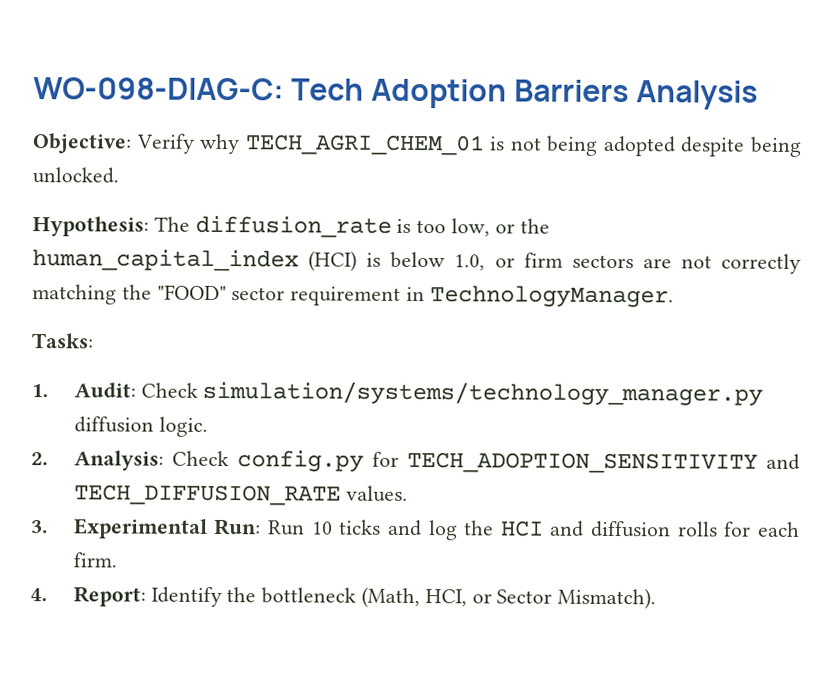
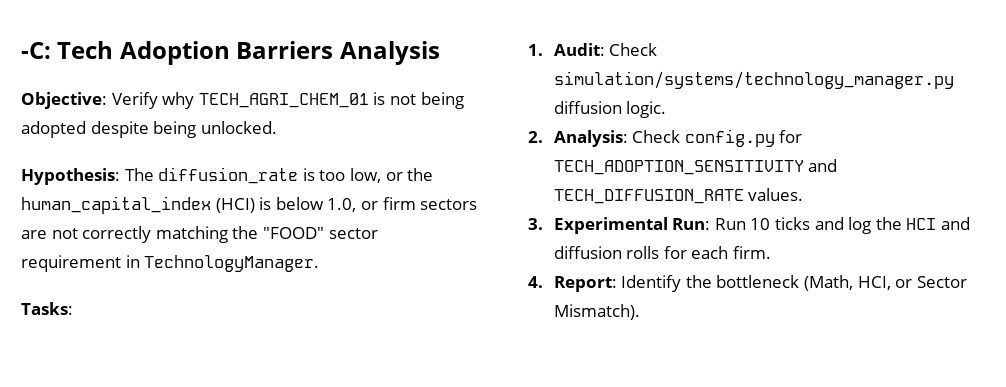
[33,77,284,101] WO-098-DIAG-C: -> [21,42,51,59] -C:

